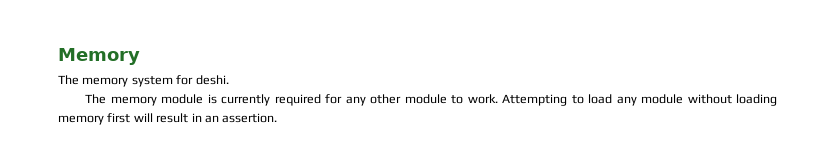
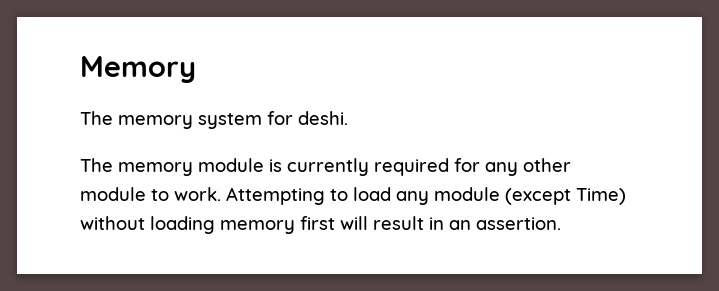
(684, 99) none -> [505,188,626,205] (except Time)

